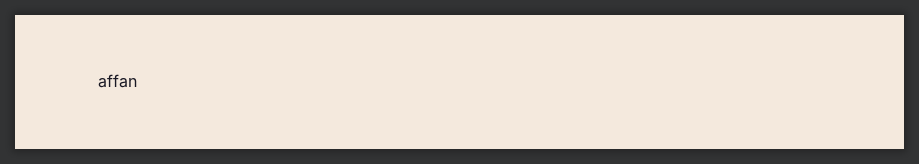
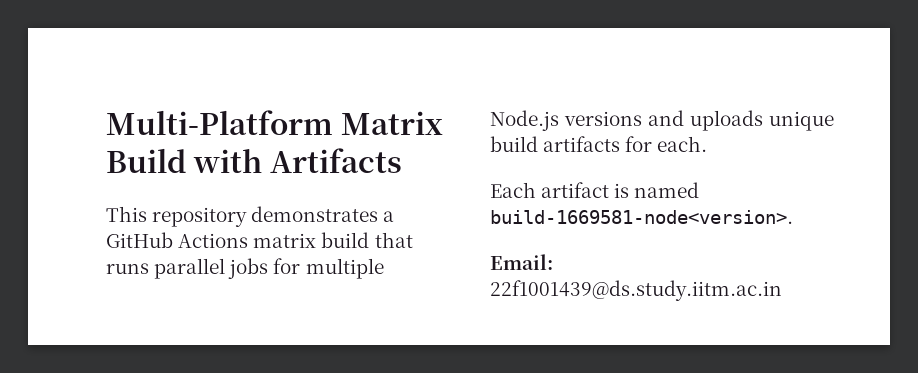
[98,74,137,88] affan -> [106,110,443,135] [106,148,402,173] [106,206,395,227] [106,232,413,248] [106,258,384,279] [490,110,834,131] [490,136,708,152] [490,182,700,198] [490,210,793,224] [490,254,553,270] [490,280,782,301] Multi-Platform Matrix Build with Artifacts // This repository demonstrates a GitHub Actions matrix build that runs parallel jobs for multiple Node.js versions and uploads unique build artifacts for each. // Each artifact is named build-1669581-node<version>. // Email: 22f1001439@ds.study.iitm.ac.in

